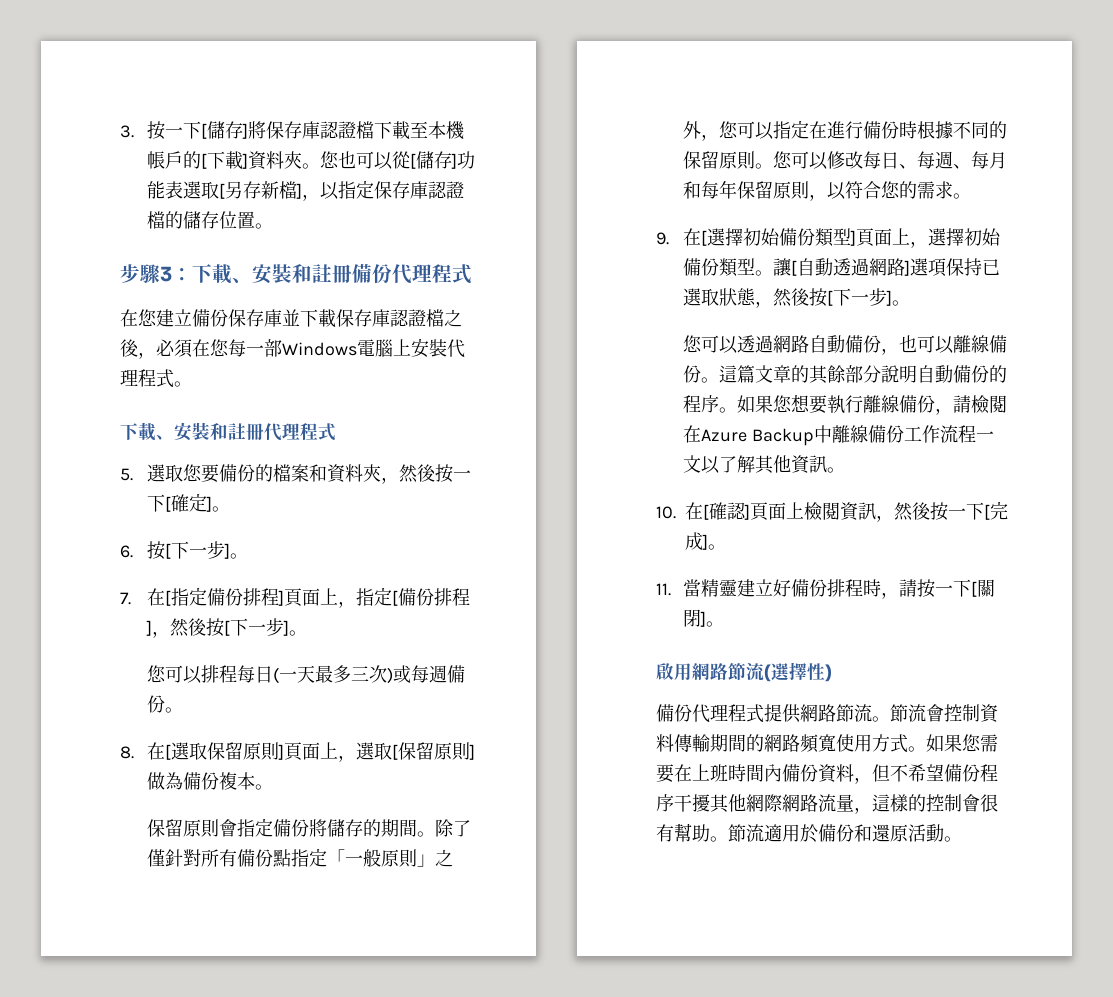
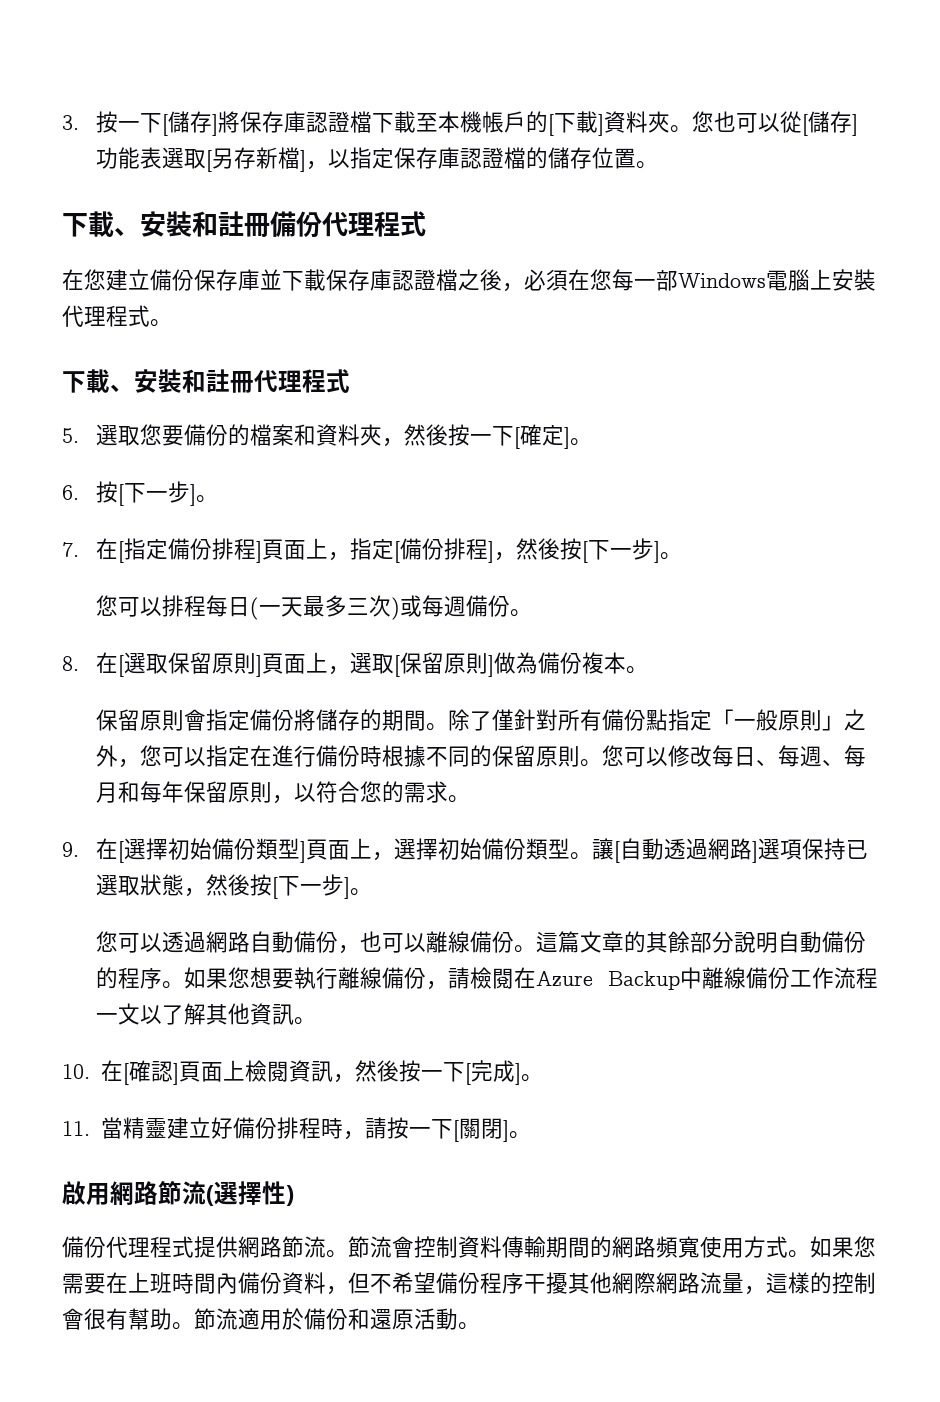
[120,264,192,284] 步驟3： -> (659, 165) none

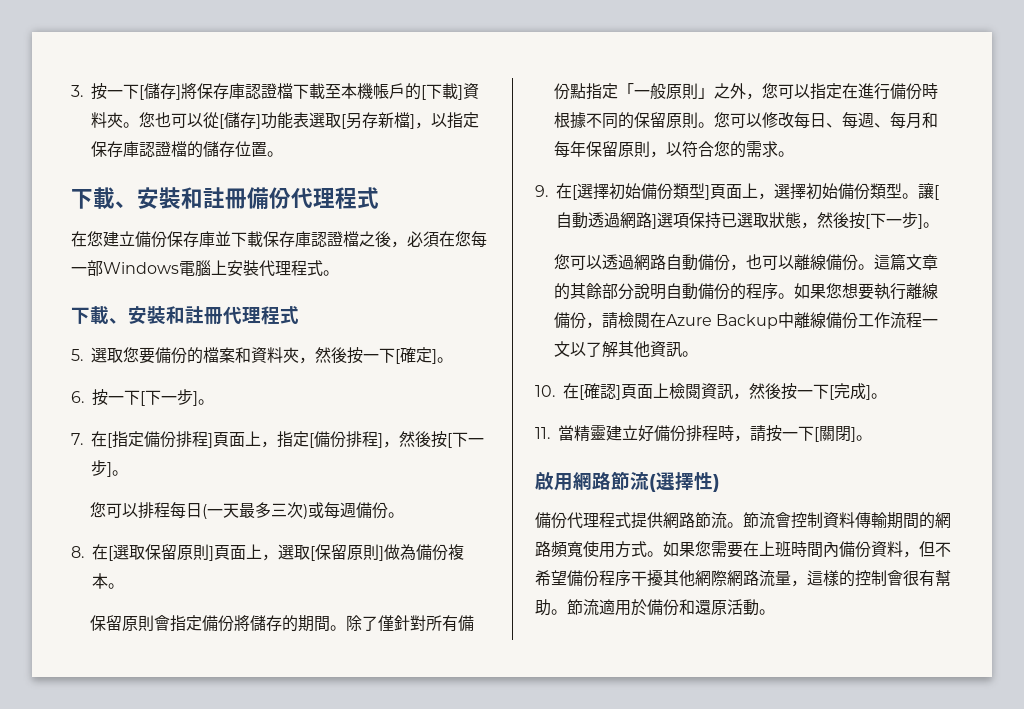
(119, 492) none -> [108,390,140,405] 一下

